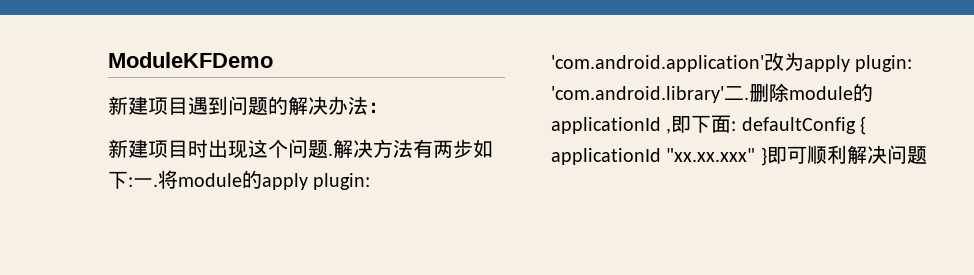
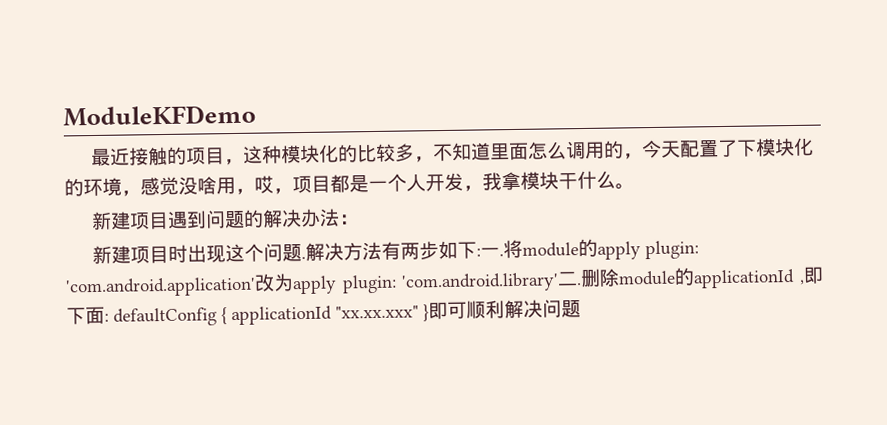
(273, 60) none -> [90,137,814,167] [64,170,635,197] // 最近接触的项目，这种模块化的比较多，不知道里面怎么调用的，今天配置了下模块化的环境，感觉没啥用，哎，项目都是一个人开发，我拿模块干什么。

